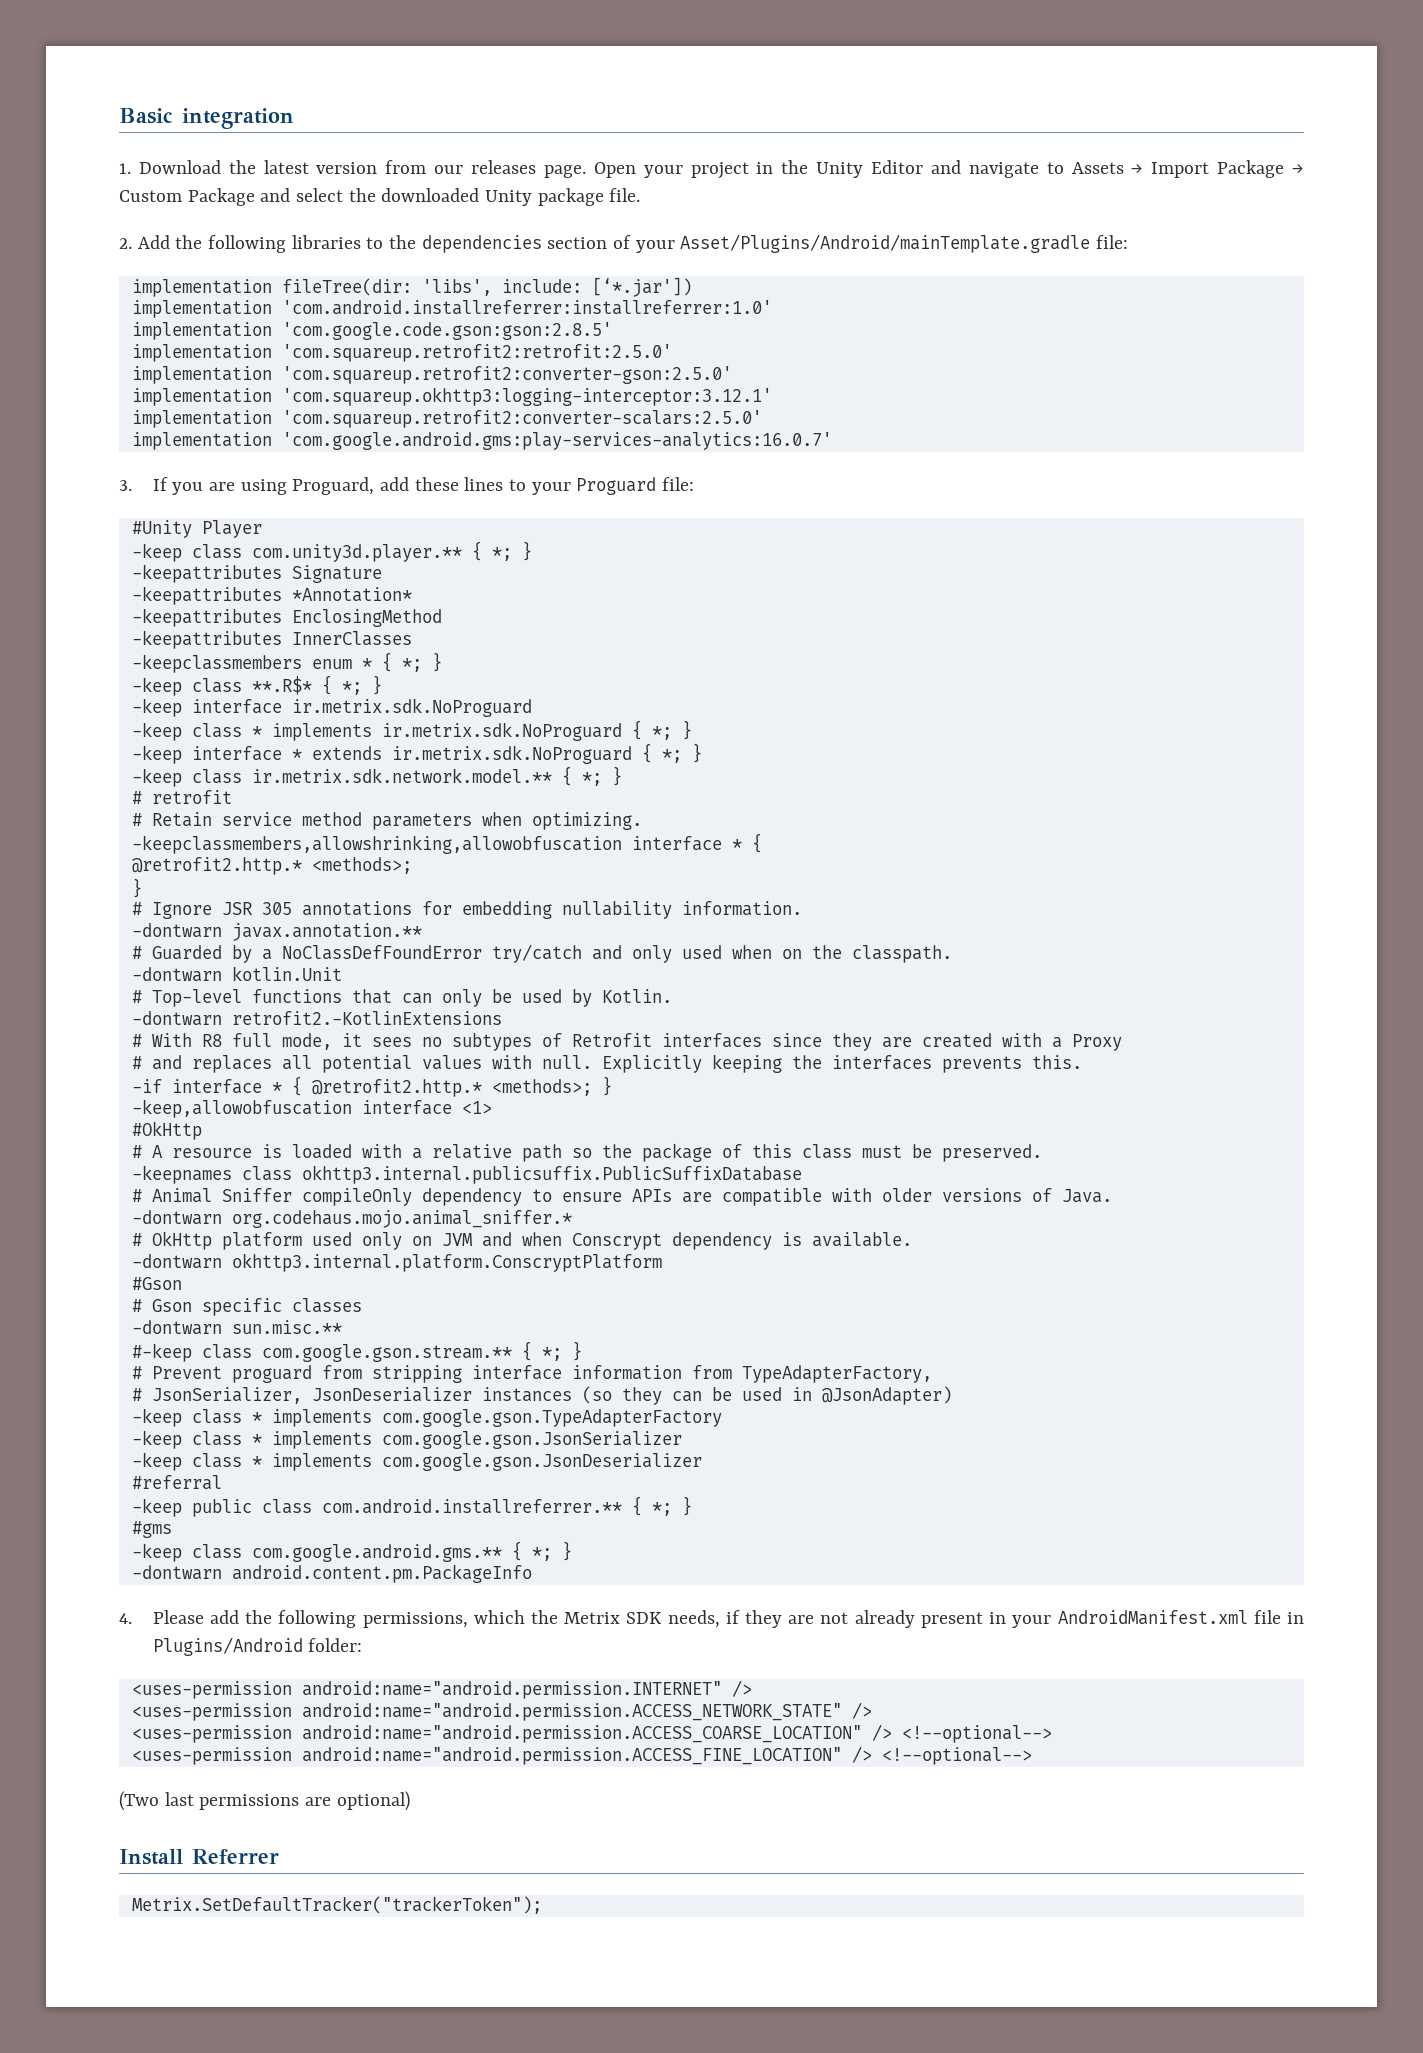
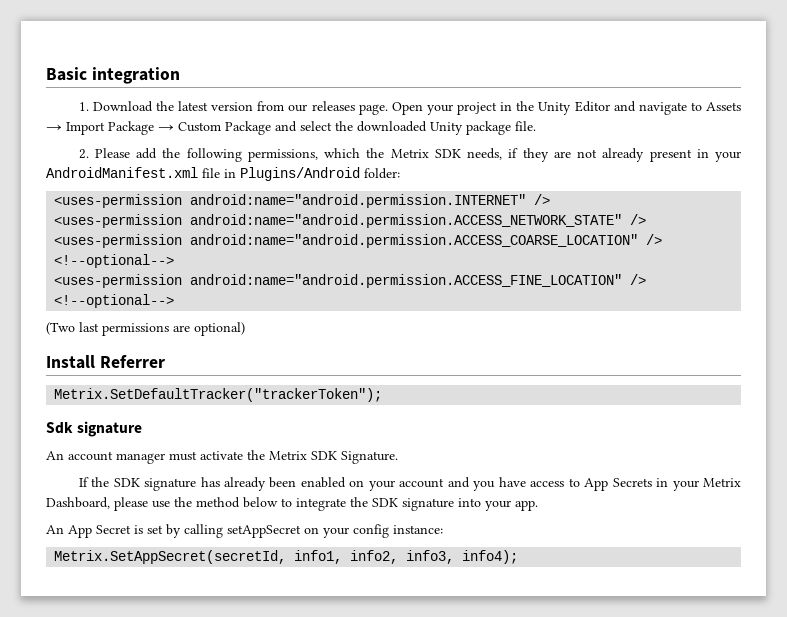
[137,234,1129,253] [131,277,692,297] [131,300,772,318] [131,322,612,340] [131,344,672,362] [131,366,732,384] [131,387,772,406] [131,410,762,428] [131,432,832,450] [119,477,695,495] [131,520,262,538] [131,541,532,562] [131,564,382,583] [131,586,412,605] [131,608,442,627] [131,630,412,649] [131,652,442,673] [131,675,382,696] [131,698,532,717] [131,720,692,741] [131,743,702,764] [131,766,622,787] [131,790,232,804] [131,812,642,830] [131,833,762,854] [131,857,412,875] [131,878,142,898] [131,901,802,919] [131,923,422,941] [131,944,952,963] [131,966,342,982] [131,989,672,1007] [131,1011,502,1026] [131,1033,1122,1051] [131,1054,1082,1073] [131,1076,612,1097] [131,1099,492,1118] [131,1121,202,1140] [131,1143,1042,1162] [131,1165,802,1184] [131,1188,1112,1206] [131,1210,572,1228] [131,1231,912,1250] [131,1253,662,1272] [131,1277,182,1290] [131,1298,362,1316] [131,1320,342,1335] [131,1341,582,1362] [131,1365,932,1383] [131,1386,952,1405] [131,1408,722,1427] [131,1430,682,1449] [131,1452,702,1471] [131,1475,222,1490] [131,1496,692,1517] [131,1521,172,1538] [131,1541,572,1562] [131,1564,532,1583] [119,1613,132,1624] Add the following libraries to the dependencies section of your Asset/Plugins/Android/mainTemplate.gradle file: // implementation fileTree(dir: 'libs', include: [‘*.jar']) // implementation 'com.android.installreferrer:installreferrer:1.0' // implementation 'com.google.code.gson:gson:2.8.5' // implementation 'com.squareup.retrofit2:retrofit:2.5.0' // implementation 'com.squareup.retrofit2:converter-gson:2.5.0' // implementation 'com.squareup.okhttp3:logging-interceptor:3.12.1' // implementation 'com.squareup.retrofit2:converter-scalars:2.5.0' // implementation 'com.google.android.gms:play-services-analytics:16.0.7' // 3. If you are using Proguard, add these lines to your Proguard file: // #Unity Player // -keep class com.unity3d.player.** { *; } // -keepattributes Signature // -keepattributes *Annotation* // -keepattributes EnclosingMethod // -keepattributes InnerClasses // -keepclassmembers enum * { *; } // -keep class **.R$* { *; } // -keep interface ir.metrix.sdk.NoProguard // -keep class * implements ir.metrix.sdk.NoProguard { *; } // -keep interface * extends ir.metrix.sdk.NoProguard { *; } // -keep class ir.metrix.sdk.network.model.** { *; } // # retrofit // # Retain service method parameters when optimizing. // -keepclassmembers,allowshrinking,allowobfuscation interface * { // @retrofit2.http.* <methods>; // } // # Ignore JSR 305 annotations for embedding nullability information. // -dontwarn javax.annotation.** // # Guarded by a NoClassDefFoundError try/catch and only used when on the classpath. // -dontwarn kotlin.Unit // # Top-level functions that can only be used by Kotlin. // -dontwarn retrofit2.-KotlinExtensions // # With R8 full mode, it sees no subtypes of Retrofit interfaces since they are created with a Proxy // # and replaces all potential values with null. Explicitly keeping the interfaces prevents this. // -if interface * { @retrofit2.http.* <methods>; } // -keep,allowobfuscation interface <1> // #OkHttp // # A resource is loaded with a relative path so the package of this class must be preserved. // -keepnames class okhttp3.internal.publicsuffix.PublicSuffixDatabase // # Animal Sniffer compileOnly dependency to ensure APIs are compatible with older versions of Java. // -dontwarn org.codehaus.mojo.animal_sniffer.* // # OkHttp platform used only on JVM and when Conscrypt dependency is available. // -dontwarn okhttp3.internal.platform.ConscryptPlatform // #Gson // # Gson specific classes // -dontwarn sun.misc.** // #-keep class com.google.gson.stream.** { *; } // # Prevent proguard from stripping interface information from TypeAdapterFactory, // # JsonSerializer, JsonDeserializer instances (so they can be used in @JsonAdapter) // -keep class * implements com.google.gson.TypeAdapterFactory // -keep class * implements com.google.gson.JsonSerializer // -keep class * implements com.google.gson.JsonDeserializer // #referral // -keep public class com.android.installreferrer.** { *; } // #gms // -keep class com.google.android.gms.** { *; } // -dontwarn android.content.pm.PackageInfo // 4. -> (89, 154) none
(542, 1905) none -> [46,421,143,437] [46,450,398,464] [78,477,742,491] [46,497,538,511] [46,524,443,538] [54,550,519,564] // Sdk signature // An account manager must activate the Metrix SDK Signature. // If the SDK signature has already been enabled on your account and you have access to App Secrets in your Metrix Dashboard, please use the method below to integrate the SDK signature into your app. // An App Secret is set by calling setAppSecret on your config instance: // Metrix.SetAppSecret(secretId, info1, info2, info3, info4);

